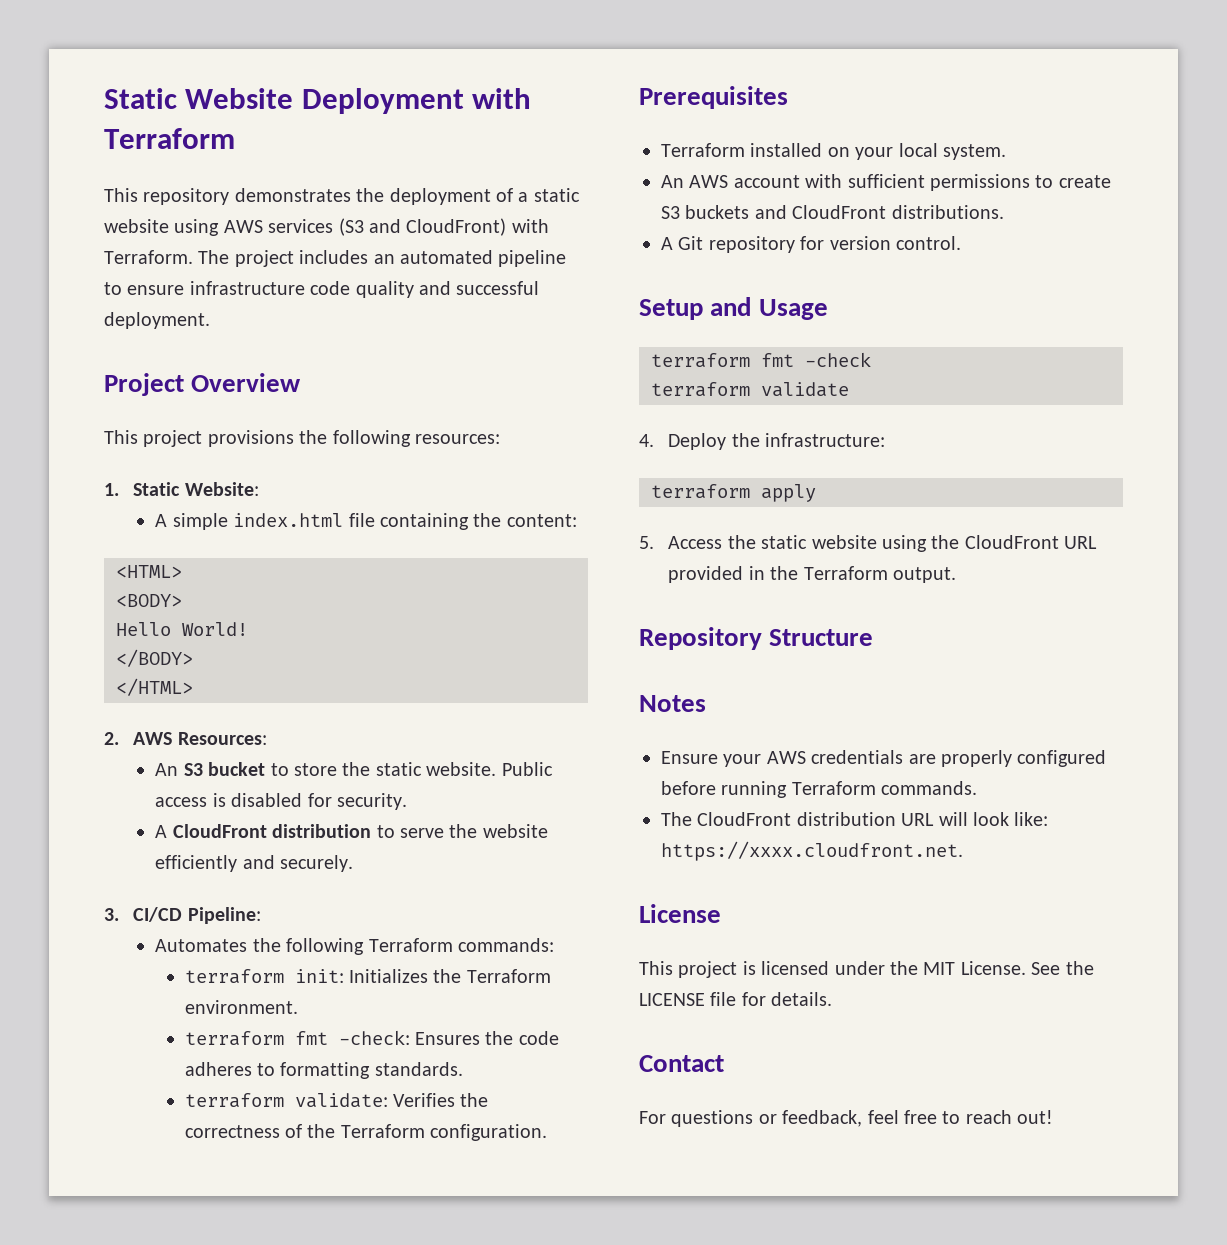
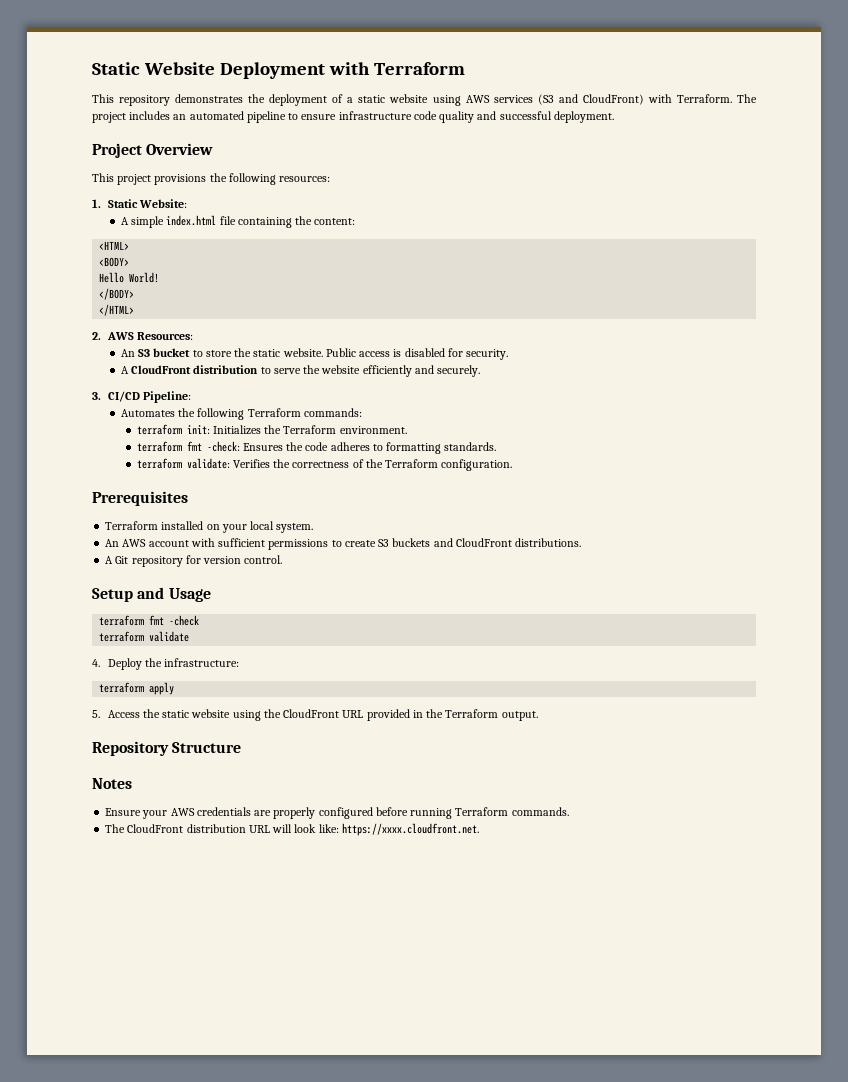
[639,904,721,923] [639,961,1094,978] [639,992,833,1006] [639,1055,724,1072] [639,1110,1054,1127] // License // This project is licensed under the MIT License. See the LICENSE file for details. // Contact // For questions or feedback, feel free to reach out! -> (479, 829) none

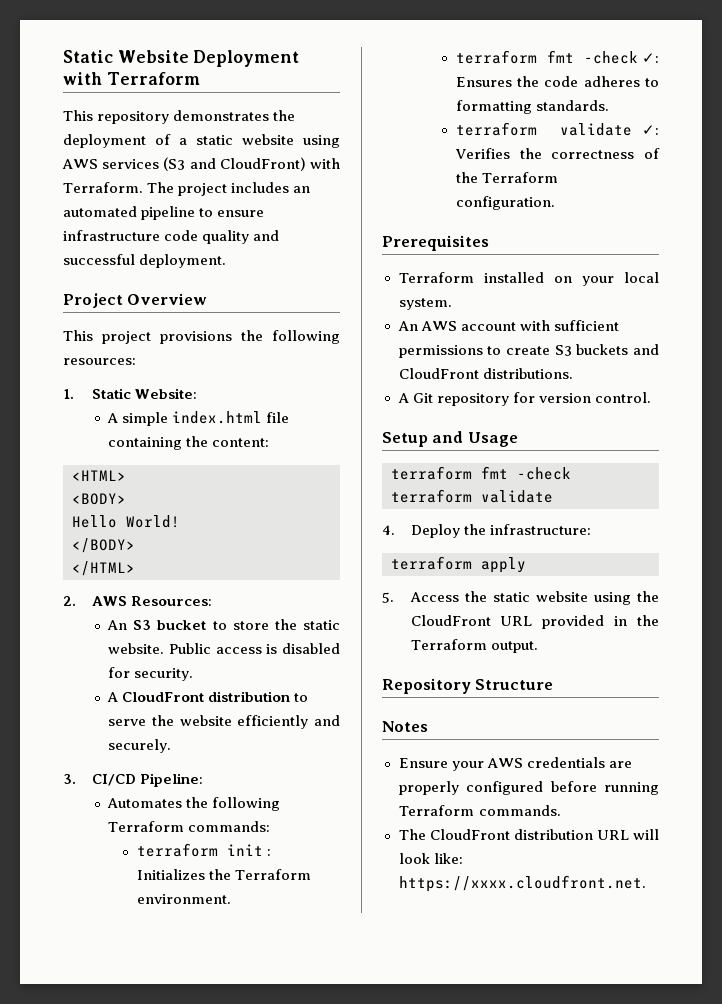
[186,425,210,434] init: -> [226,844,271,856] init :
[206,441,240,452] -check: -> [583,51,659,64] -check ✓:
[186,458,230,469] validate: -> [559,123,659,136] validate ✓:

